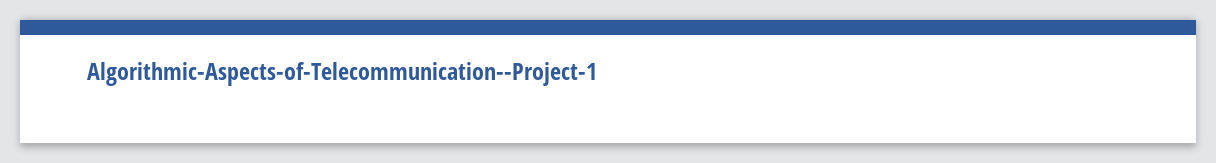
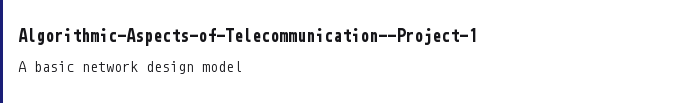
(597, 74) none -> [18,61,242,74] // A basic network design model

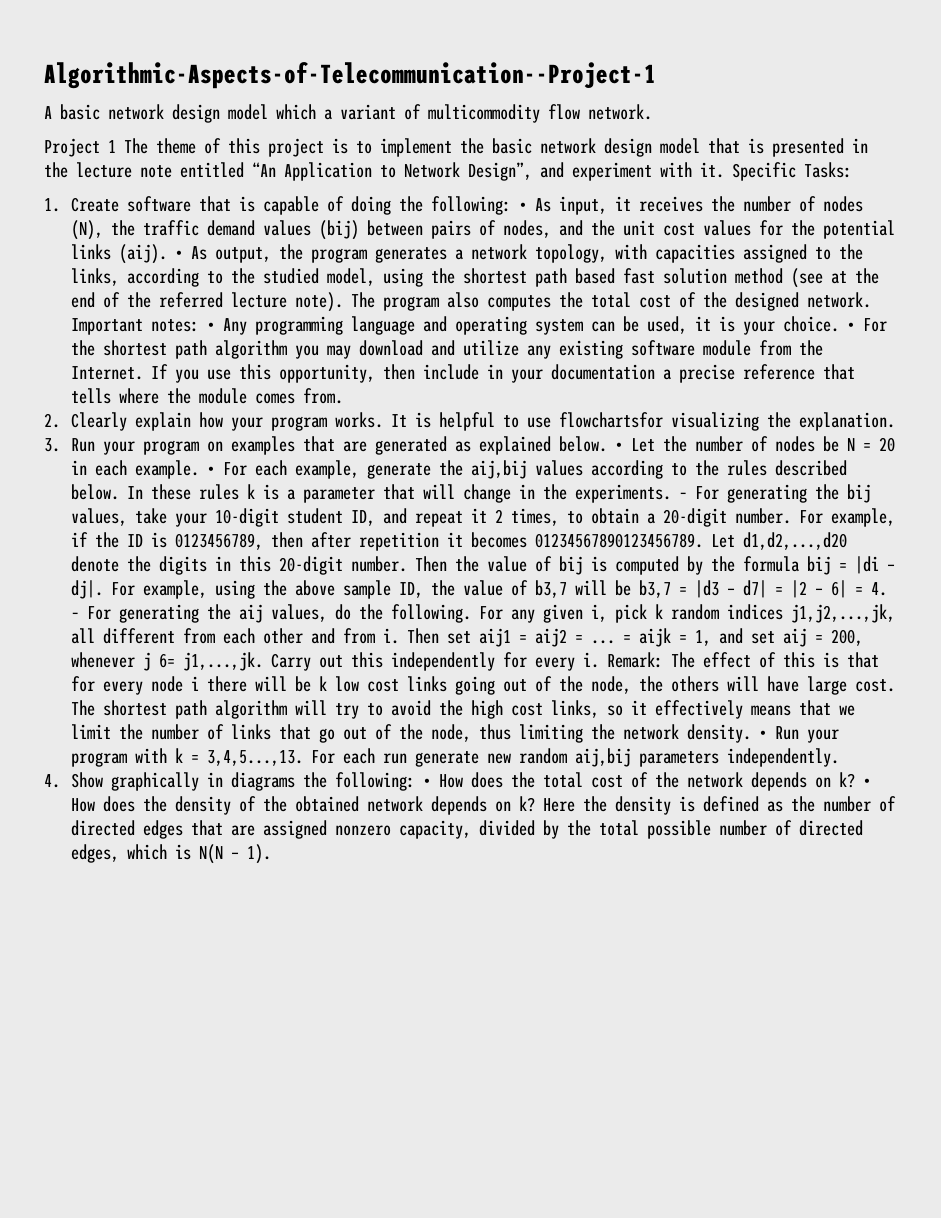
(242, 66) none -> [276,104,652,123] [44,138,868,157] [44,162,852,181] [44,196,864,215] [71,220,896,240] [71,244,864,264] [71,268,880,288] [71,292,872,312] [71,316,888,335] [71,340,824,359] [71,364,856,383] [71,388,344,404] [44,412,896,431] [44,436,896,455] [71,460,848,479] [71,484,872,503] [71,508,896,527] [71,532,848,551] [71,556,896,575] [71,580,888,599] [71,604,896,623] [71,628,864,647] [71,652,880,671] [71,676,896,695] [71,700,856,719] [71,724,840,743] [71,748,840,767] [44,772,872,791] [71,796,897,815] [71,820,864,839] [71,844,272,864] which a variant of multicommodity flow network. // Project 1 The theme of this project is to implement the basic network design model that is presented in the lecture note entitled “An Application to Network Design”, and experiment with it. Specific Tasks: // 1. Create software that is capable of doing the following: • As input, it receives the number of nodes (N), the traffic demand values (bij) between pairs of nodes, and the unit cost values for the potential links (aij). • As output, the program generates a network topology, with capacities assigned to the links, according to the studied model, using the shortest path based fast solution method (see at the end of the referred lecture note). The program also computes the total cost of the designed network. Important notes: • Any programming language and operating system can be used, it is your choice. • For the shortest path algorithm you may download and utilize any existing software module from the Internet. If you use this opportunity, then include in your documentation a precise reference that tells where the module comes from. // 2. Clearly explain how your program works. It is helpful to use flowchartsfor visualizing the explanation. // 3. Run your program on examples that are generated as explained below. • Let the number of nodes be N = 20 in each example. • For each example, generate the aij,bij values according to the rules described below. In these rules k is a parameter that will change in the experiments. – For generating the bij values, take your 10-digit student ID, and repeat it 2 times, to obtain a 20-digit number. For example, if the ID is 0123456789, then after repetition it becomes 01234567890123456789. Let d1,d2,...,d20 denote the digits in this 20-digit number. Then the value of bij is computed by the formula bij = |di − dj|. For example, using the above sample ID, the value of b3,7 will be b3,7 = |d3 − d7| = |2 − 6| = 4. – For generating the aij values, do the following. For any given i, pick k random indices j1,j2,...,jk, all different from each other and from i. Then set aij1 = aij2 = ... = aijk = 1, and set aij = 200, whenever j 6= j1,...,jk. Carry out this independently for every i. Remark: The effect of this is that for every node i there will be k low cost links going out of the node, the others will have large cost. The shortest path algorithm will try to avoid the high cost links, so it effectively means that we limit the number of links that go out of the node, thus limiting the network density. • Run your program with k = 3,4,5...,13. For each run generate new random aij,bij parameters independently. // 4. Show graphically in diagrams the following: • How does the total cost of the network depends on k? • How does the density of the obtained network depends on k? Here the density is defined as the number of directed edges that are assigned nonzero capacity, divided by the total possible number of directed edges, which is N(N − 1).

